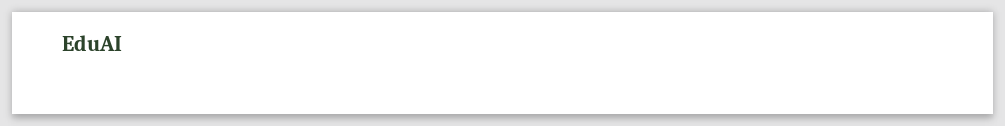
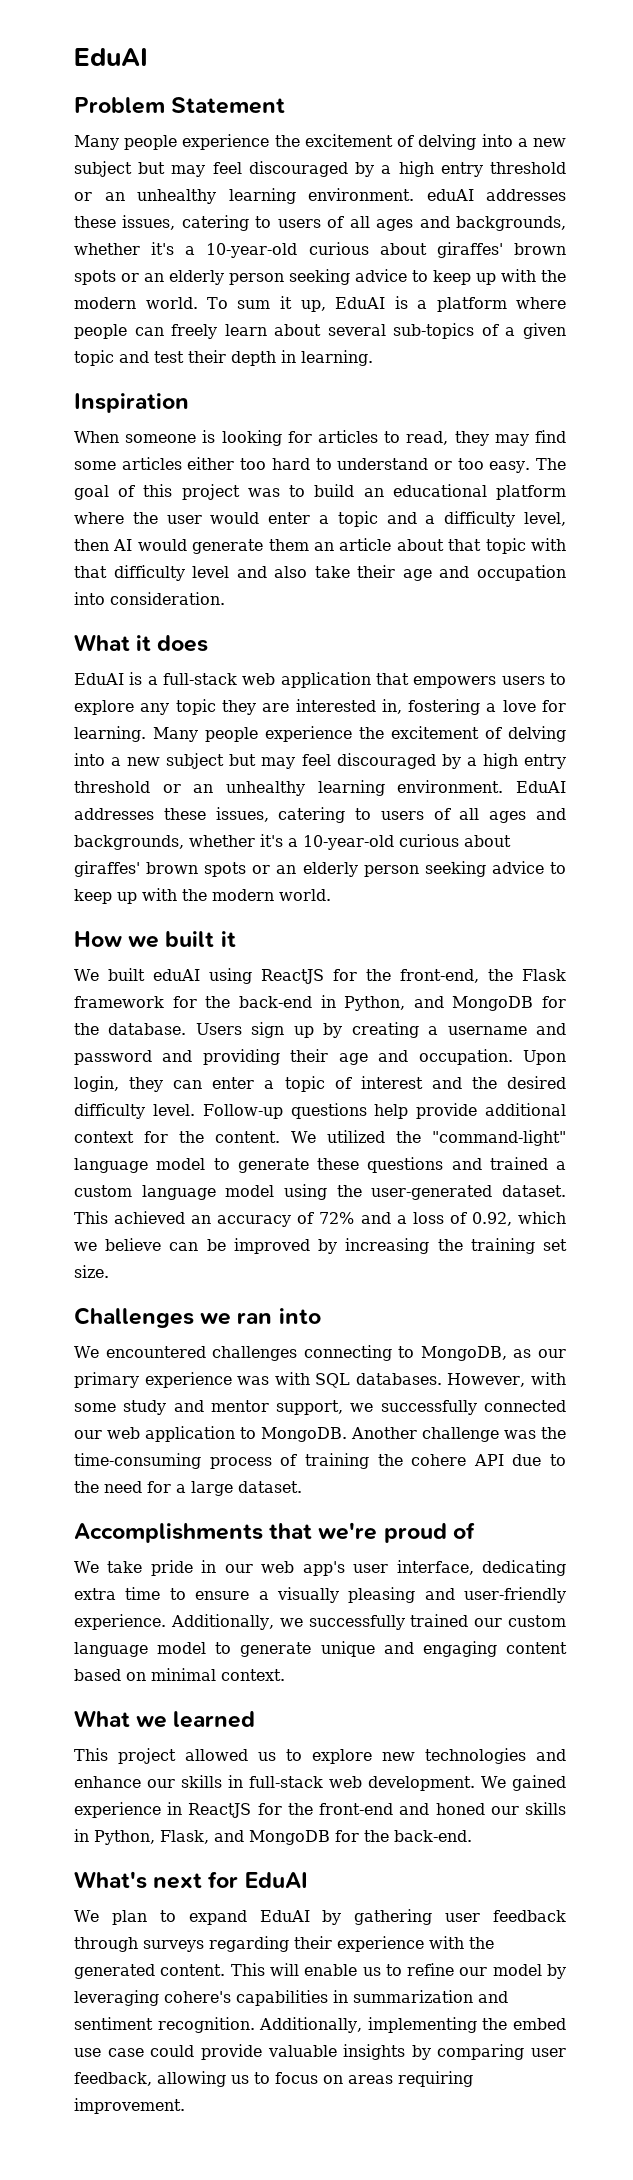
[62,35,122,51] EduAI -> [74,48,148,66] [74,97,286,114] [74,134,566,150] [74,161,566,177] [74,188,566,204] [74,215,567,231] [74,242,566,258] [74,269,566,285] [74,296,566,312] [74,323,566,339] [74,350,373,366] [74,393,189,413] [74,430,566,446] [74,457,567,473] [74,484,566,500] [74,511,566,527] [74,538,566,554] [74,565,566,581] [74,592,225,605] [74,634,209,652] [74,672,566,688] [74,699,566,715] [74,726,566,742] [74,753,566,769] [74,780,566,796] [74,807,566,823] [74,834,511,850] [74,861,566,877] [74,888,331,904] [74,931,236,948] [74,968,566,984] [74,995,566,1011] [74,1022,567,1038] [74,1049,566,1065] [74,1076,566,1092] [74,1103,566,1119] [74,1130,566,1146] [74,1157,566,1173] [74,1184,566,1200] [74,1211,566,1227] [74,1238,567,1254] [74,1265,109,1278] [74,1307,321,1328] [74,1345,566,1361] [74,1372,566,1388] [74,1400,566,1415] [74,1426,566,1442] [74,1453,566,1469] [74,1481,302,1496] [74,1522,475,1543] [74,1560,566,1576] [74,1587,566,1603] [74,1614,566,1630] [74,1641,567,1657] [74,1668,285,1681] [74,1710,256,1728] [74,1748,566,1764] [74,1775,566,1791] [74,1802,566,1818] [74,1829,472,1845] [74,1871,308,1889] [74,1909,566,1925] [74,1936,494,1952] [74,1963,567,1979] [74,1990,508,2006] [74,2017,566,2033] [74,2044,566,2060] [74,2071,473,2087] [74,2098,185,2114] EduAI // Problem Statement // Many people experience the excitement of delving into a new subject but may feel discouraged by a high entry threshold or an unhealthy learning environment. eduAI addresses these issues, catering to users of all ages and backgrounds, whether it's a 10-year-old curious about giraffes' brown spots or an elderly person seeking advice to keep up with the modern world. To sum it up, EduAI is a platform where people can freely learn about several sub-topics of a given topic and test their depth in learning. // Inspiration // When someone is looking for articles to read, they may find some articles either too hard to understand or too easy. The goal of this project was to build an educational platform where the user would enter a topic and a difficulty level, then AI would generate them an article about that topic with that difficulty level and also take their age and occupation into consideration. // What it does // EduAI is a full-stack web application that empowers users to explore any topic they are interested in, fostering a love for learning. Many people experience the excitement of delving into a new subject but may feel discouraged by a high entry threshold or an unhealthy learning environment. EduAI addresses these issues, catering to users of all ages and backgrounds, whether it's a 10-year-old curious about giraffes' brown spots or an elderly person seeking advice to keep up with the modern world. // How we built it // We built eduAI using ReactJS for the front-end, the Flask framework for the back-end in Python, and MongoDB for the database. Users sign up by creating a username and password and providing their age and occupation. Upon login, they can enter a topic of interest and the desired difficulty level. Follow-up questions help provide additional context for the content. We utilized the "command-light" language model to generate these questions and trained a custom language model using the user-generated dataset. This achieved an accuracy of 72% and a loss of 0.92, which we believe can be improved by increasing the training set size. // Challenges we ran into // We encountered challenges connecting to MongoDB, as our primary experience was with SQL databases. However, with some study and mentor support, we successfully connected our web application to MongoDB. Another challenge was the time-consuming process of training the cohere API due to the need for a large dataset. // Accomplishments that we're proud of // We take pride in our web app's user interface, dedicating extra time to ensure a visually pleasing and user-friendly experience. Additionally, we successfully trained our custom language model to generate unique and engaging content based on minimal context. // What we learned // This project allowed us to explore new technologies and enhance our skills in full-stack web development. We gained experience in ReactJS for the front-end and honed our skills in Python, Flask, and MongoDB for the back-end. // What's next for EduAI // We plan to expand EduAI by gathering user feedback through surveys regarding their experience with the generated content. This will enable us to refine our model by leveraging cohere's capabilities in summarization and sentiment recognition. Additionally, implementing the embed use case could provide valuable insights by comparing user feedback, allowing us to focus on areas requiring improvement.

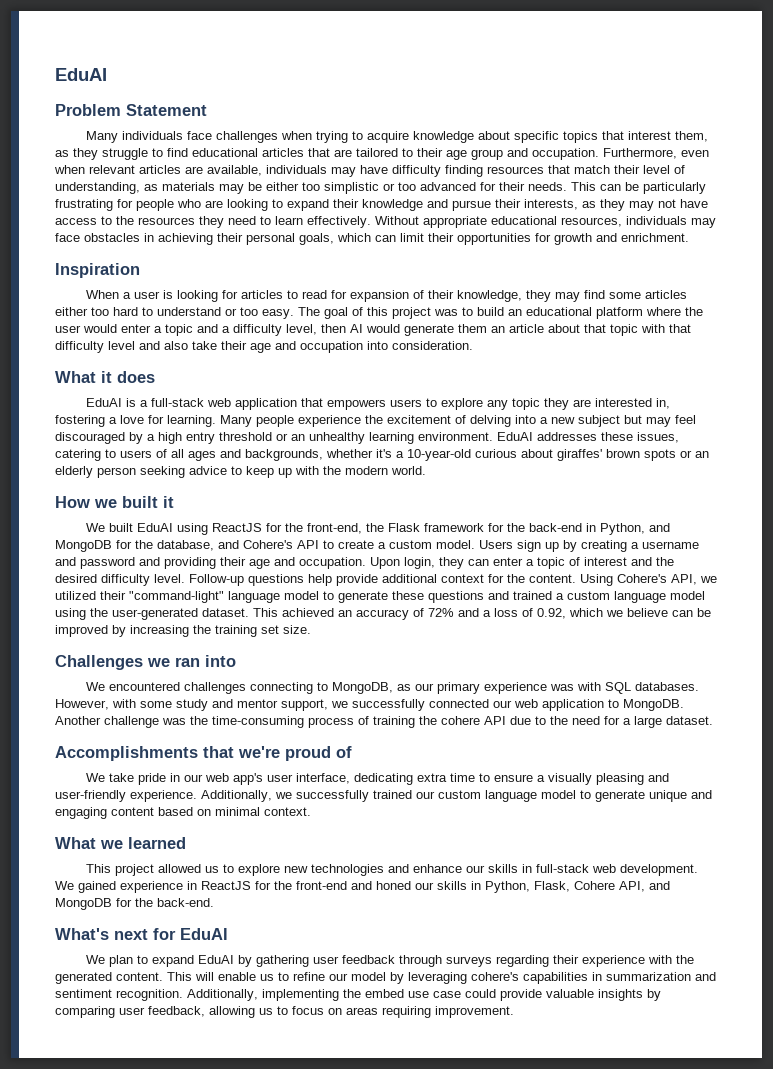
[124,134,566,150] [74,161,566,177] [74,188,566,204] [74,215,567,231] [74,242,566,258] [74,269,566,285] [74,296,566,312] [74,323,566,339] [74,350,373,366] people experience the excitement of delving into a new subject but may feel discouraged by a high entry threshold or an unhealthy learning environment. eduAI addresses these issues, catering to users of all ages and backgrounds, whether it's a 10-year-old curious about giraffes' brown spots or an elderly person seeking advice to keep up with the modern world. To sum it up, EduAI is a platform where people can freely learn about several sub-topics of a given topic and test their depth in learning. -> [121,131,708,143] [55,148,709,160] [54,165,685,177] [55,182,706,194] [55,199,708,211] [55,216,716,228] [55,233,689,245] individuals face challenges when trying to acquire knowledge about specific topics that interest them, as they struggle to find educational articles that are tailored to their age group and occupation. Furthermore, even when relevant articles are available, individuals may have difficulty finding resources that match their level of understanding, as materials may be either too simplistic or too advanced for their needs. This can be particularly frustrating for people who are looking to expand their knowledge and pursue their interests, as they may not have access to the resources they need to learn effectively. Without appropriate educational resources, individuals may face obstacles in achieving their personal goals, which can limit their opportunities for growth and enrichment.
[125,434,197,443] someone -> [122,291,160,299] a user
[406,431,449,445] read, -> [301,290,522,302] read for expansion of their knowledge,
[152,969,200,981] eduAI -> [136,523,173,532] EduAI
[108,1023,187,1035] database. -> [157,540,475,551] database, and Cohere's API to create a custom model.
[291,1130,421,1143] We utilized the -> [580,574,717,586] [55,591,126,600] Using Cohere's API, we utilized their
(209, 1837) none -> [574,881,645,892] Cohere API,

